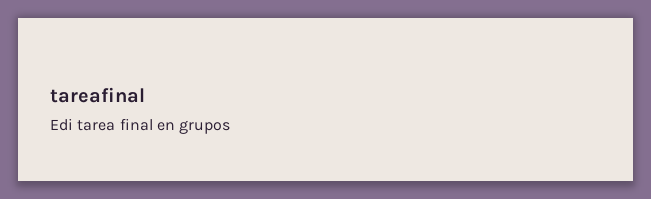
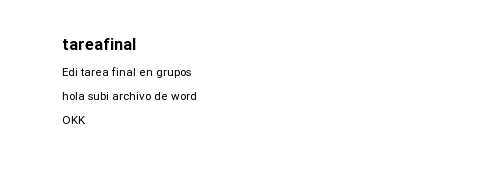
(231, 127) none -> [62,92,198,100] [62,116,86,124] // hola subi archivo de word // OKK

